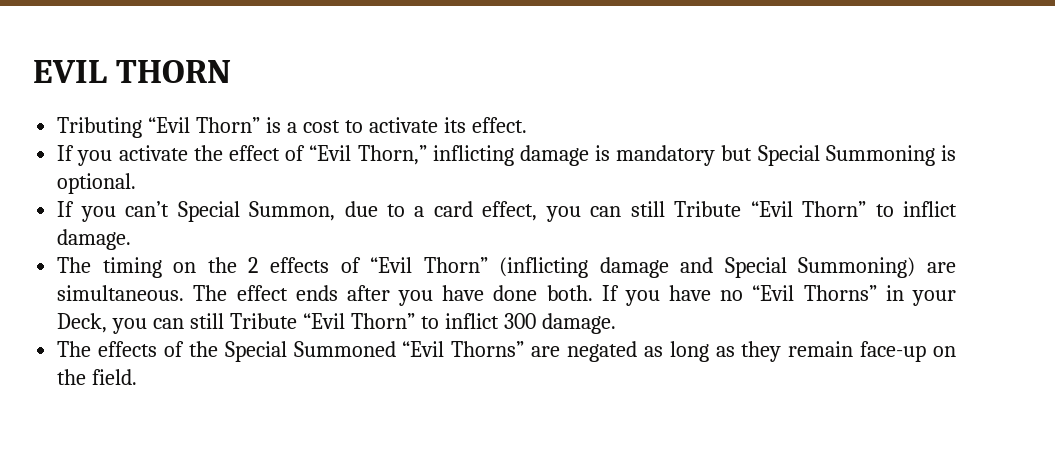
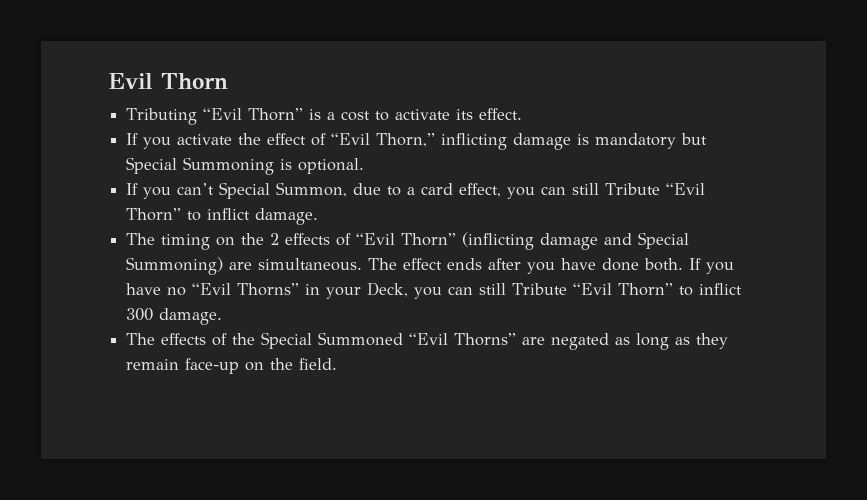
[33,60,232,83] EVIL THORN -> [108,73,228,89] Evil Thorn

